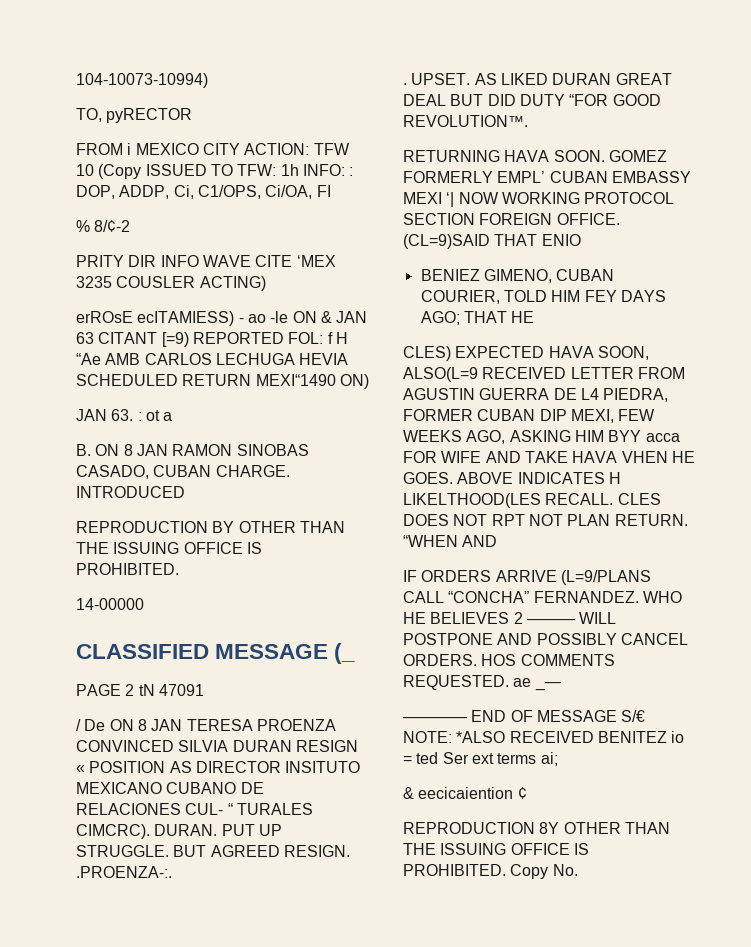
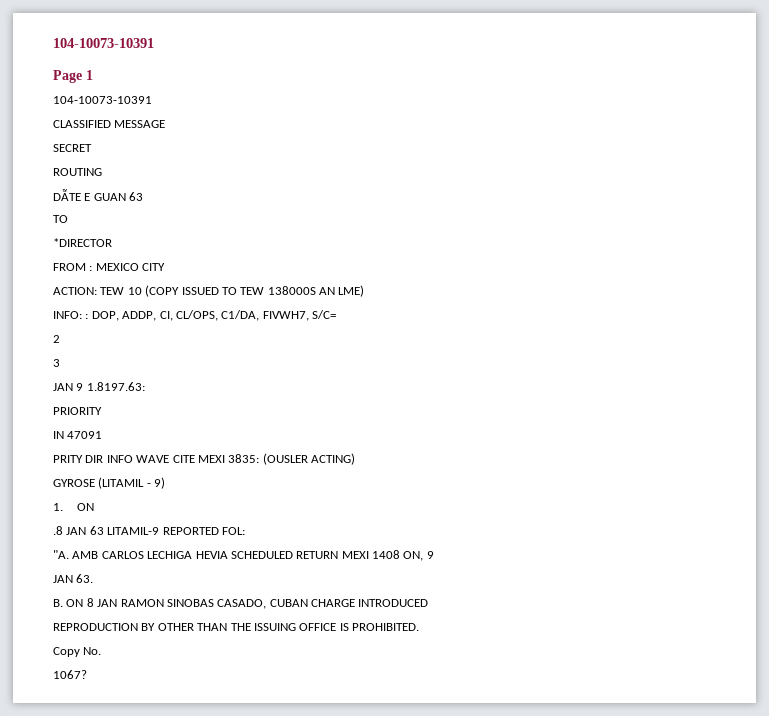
[76,73,208,88] [76,108,193,123] [76,143,132,155] 104-10073-10994) // TO, pyRECTOR // FROM i -> [53,38,154,48] [53,70,93,83] [53,96,152,104] [53,120,166,128] [53,144,92,152] [53,168,102,176] [53,189,144,201] [53,215,68,223] [53,238,112,247] [53,263,93,271] 104-10073-10391 // Page 1 // 104-10073-10391 // CLASSIFIED MESSAGE // SECRET // ROUTING // DẪTE E GUAN 63 // TO // *DIRECTOR // FROM :
[244,143,350,155] [76,164,354,179] [76,185,331,199] [76,220,131,232] ACTION: TFW 10 (Copy ISSUED TO TFW: 1h INFO: : DOP, ADDP, Ci, C1/OPS, Ci/OA, FI // % 8/¢-2 -> [53,285,365,297] [53,310,336,321] [53,335,60,343] [53,359,60,367] [53,382,145,391] [53,407,102,415] [53,431,103,439] // ACTION: TEW 10 (COPY ISSUED TO TEW 138000S AN LME) // INFO: : DOP, ADDP, CI, CL/OPS, C1/DA, FIVWH7, S/C= // 2 // 3 // JAN 9 1.8197.63: // PRIORITY // IN 47091
[296,255,336,267] [76,276,266,291] [76,311,332,326] ‘MEX 3235 COUSLER ACTING) // erROsE ecITAMIESS) - ao -le ON & -> [197,453,355,465] [53,477,166,489] [53,503,94,511] [53,526,63,535] MEXI 3835: (OUSLER ACTING) // GYROSE (LITAMIL - 9) // 1. ON // .8
[98,332,189,347] CITANT [=9) -> [107,527,160,535] LITAMIL-9
[327,332,348,344] [76,353,101,365] f H “Ae -> [53,550,69,559] // "A.
[215,353,295,365] LECHUGA -> [147,551,193,559] LECHIGA
[255,374,369,389] MEXI“1490 ON) -> [341,550,434,561] MEXI 1408 ON, 9
[137,410,173,421] : ot a -> (94, 578) none
[215,465,290,477] CHARGE. -> [311,599,355,607] CHARGE
[76,598,144,610] [76,643,356,664] [76,684,204,696] [76,719,336,731] [76,740,358,752] [76,761,361,773] [76,782,264,794] [76,803,313,815] [76,824,282,839] [76,845,350,857] [76,866,172,878] [403,73,672,85] [403,94,661,106] [403,115,528,127] [403,150,667,162] [403,171,691,183] [403,192,675,207] [403,213,620,225] [403,234,581,249] [420,269,615,283] [420,290,666,304] [420,311,535,325] [403,346,649,361] [403,367,685,382] [403,388,669,402] [403,409,656,423] [403,430,680,444] [403,451,695,463] [403,472,621,484] [403,493,661,508] [403,514,688,526] [403,535,498,547] [403,570,651,585] [403,591,682,603] [403,612,617,624] [403,633,688,645] [403,654,615,666] [403,675,561,691] [403,710,646,722] [403,731,685,743] [403,752,558,766] [403,787,527,799] [403,822,670,834] [403,843,589,855] [403,864,506,876] 14-00000 // CLASSIFIED MESSAGE (_ // PAGE 2 tN 47091 // / De ON 8 JAN TERESA PROENZA CONVINCED SILVIA DURAN RESIGN « POSITION AS DIRECTOR INSITUTO MEXICANO CUBANO DE RELACIONES CUL- “ TURALES CIMCRC). DURAN. PUT UP STRUGGLE. BUT AGREED RESIGN. .PROENZA-:. // . UPSET. AS LIKED DURAN GREAT DEAL BUT DID DUTY “FOR GOOD REVOLUTION™. // RETURNING HAVA SOON. GOMEZ FORMERLY EMPL’ CUBAN EMBASSY MEXI ‘| NOW WORKING PROTOCOL SECTION FOREIGN OFFICE. (CL=9)SAID THAT ENIO // BENIEZ GIMENO, CUBAN COURIER, TOLD HIM FEY DAYS AGO; THAT HE // CLES) EXPECTED HAVA SOON, ALSO(L=9 RECEIVED LETTER FROM AGUSTIN GUERRA DE L4 PIEDRA, FORMER CUBAN DIP MEXI, FEW WEEKS AGO, ASKING HIM BYY acca FOR WIFE AND TAKE HAVA VHEN HE GOES. ABOVE INDICATES H LIKELTHOOD(LES RECALL. CLES DOES NOT RPT NOT PLAN RETURN. “WHEN AND // IF ORDERS ARRIVE (L=9/PLANS CALL “CONCHA” FERNANDEZ. WHO HE BELIEVES 2 ——— WILL POSTPONE AND POSSIBLY CANCEL ORDERS. HOS COMMENTS REQUESTED. ae _— // ———— END OF MESSAGE S/€ NOTE: *ALSO RECEIVED BENITEZ io = ted Ser ext terms ai; // & eecicaiention ¢ // REPRODUCTION 8Y OTHER THAN THE ISSUING OFFICE IS PROHIBITED. -> (419, 627) none
(578, 870) none -> [53,670,87,679] // 1067?

